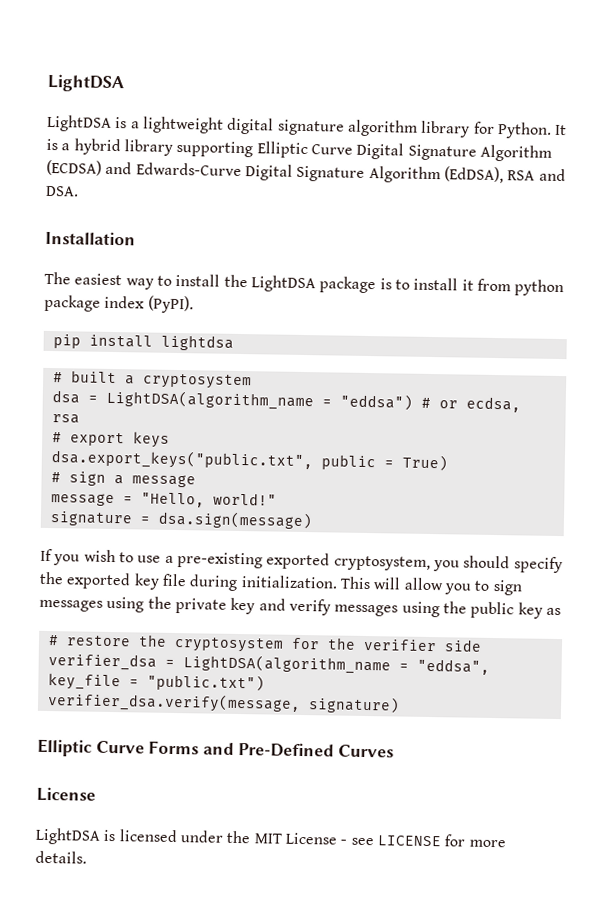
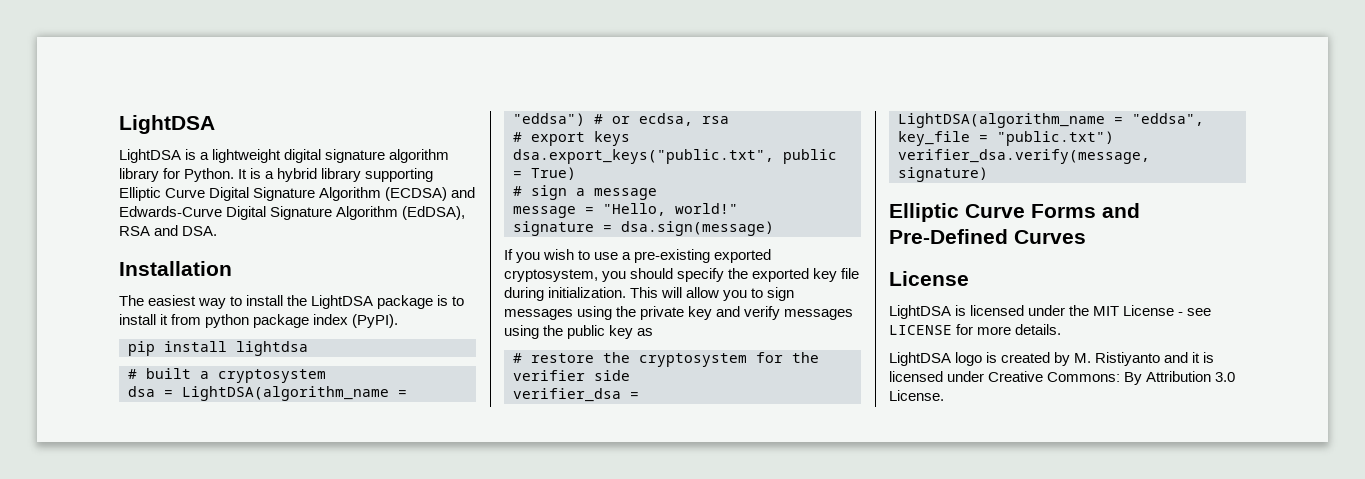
(87, 857) none -> [889,352,1215,366] [889,371,1236,385] [889,390,944,401] // LightDSA logo is created by M. Ristiyanto and it is licensed under Creative Commons: By Attribution 3.0 License.

